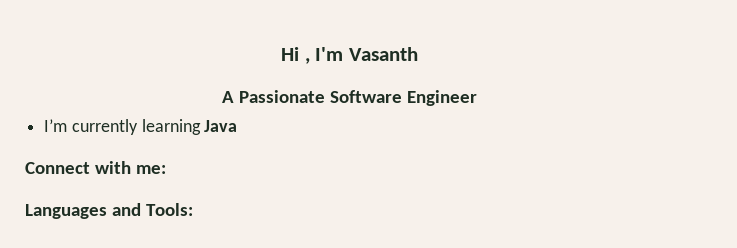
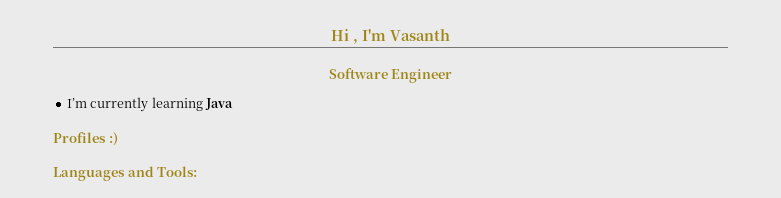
[222,90,326,103] A Passionate -> (450, 35) none
[25,161,166,174] Connect with me: -> [53,132,118,146] Profiles :)

